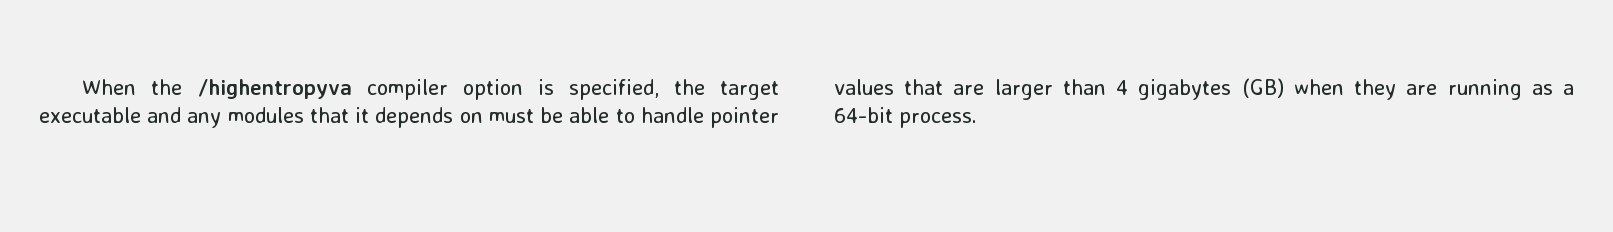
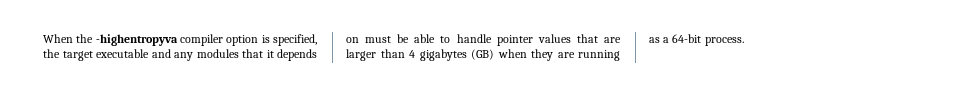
[197,79,352,99] /highentropyva -> [95,34,178,46] -highentropyva

